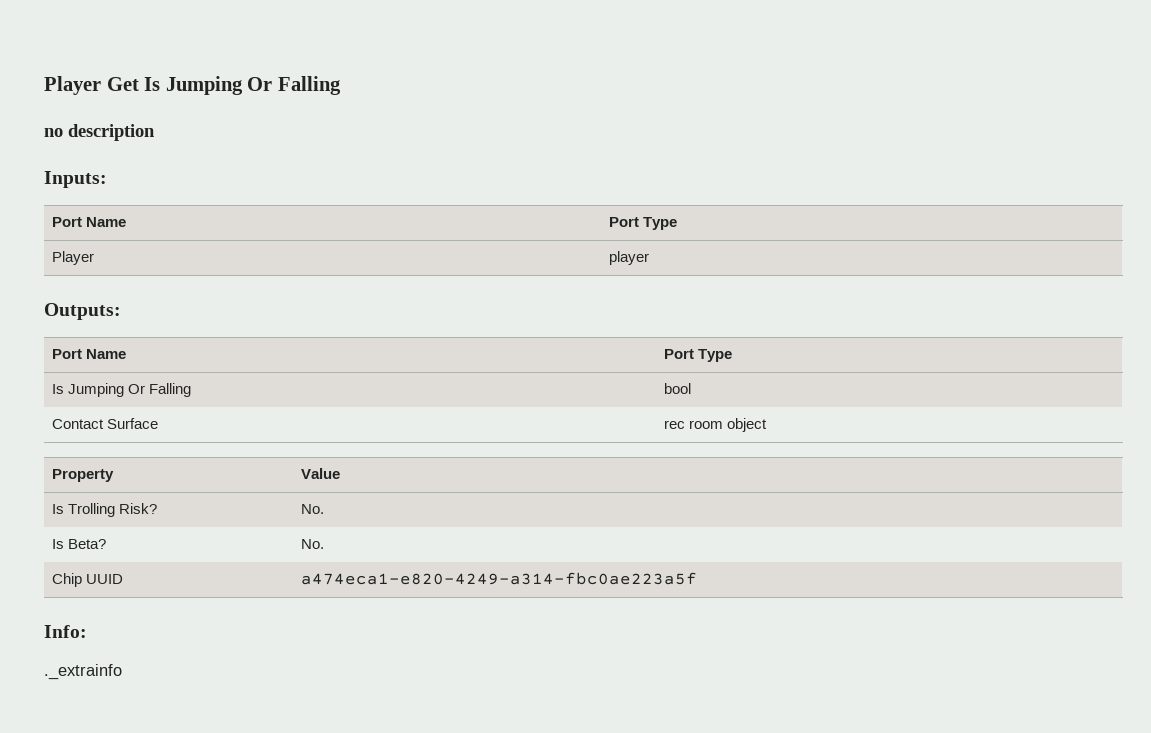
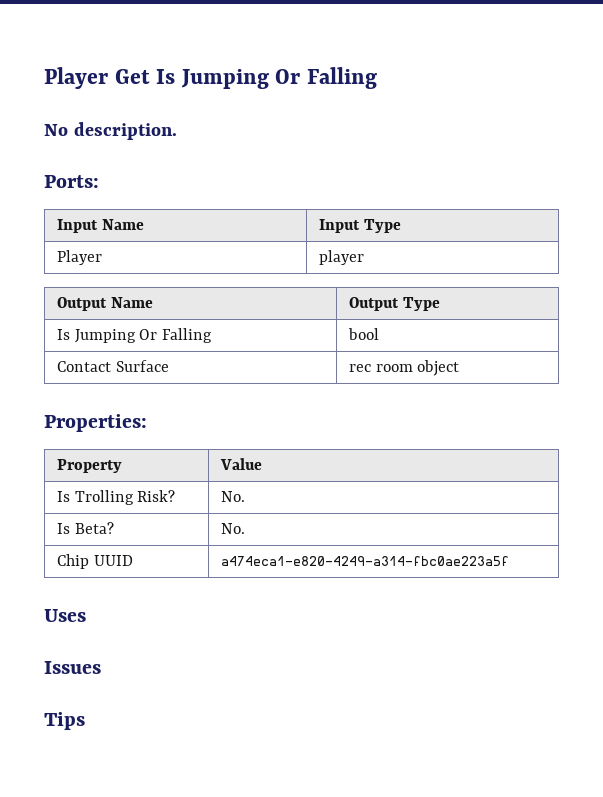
[44,124,155,141] [44,171,107,188] [51,217,127,227] [608,217,639,227] no description // Inputs: // Port Name | Port -> [44,122,177,140] [44,175,99,188] [56,219,144,233] [318,219,360,233] No description. // Ports: // Input Name | Input
[44,303,121,320] [51,349,127,359] [663,349,694,359] // Outputs: // Port Name | Port -> [56,297,153,311] [348,297,399,311] // Output Name | Output
(768, 425) none -> [44,414,147,432] // Properties:
[44,625,87,638] [44,664,122,680] Info: // ._extrainfo -> [44,609,86,622] [44,661,101,674] [44,712,85,730] Uses // Issues // Tips

